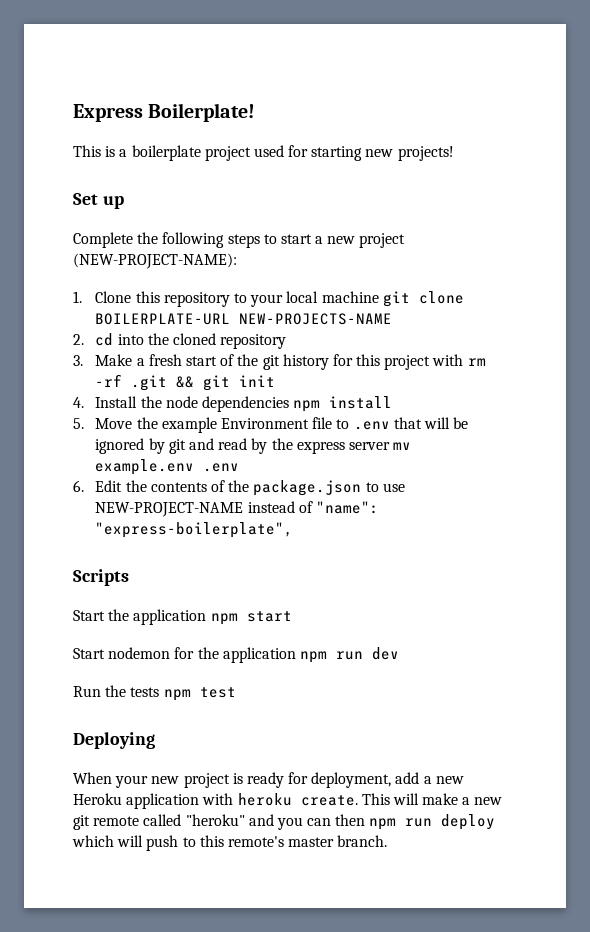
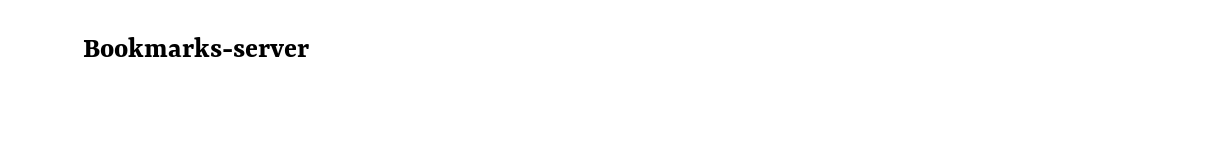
[73,103,256,122] [73,145,454,161] [73,193,124,209] [73,232,406,248] [73,253,237,269] [73,291,464,307] [95,313,393,325] [73,333,287,349] [73,354,486,370] [95,374,276,391] [73,396,393,412] [73,417,469,433] [95,438,412,454] [95,459,240,475] [73,480,405,496] [95,501,379,517] [95,522,294,538] [73,569,129,586] [73,609,292,625] [73,647,399,663] [73,685,236,701] [73,732,155,749] [73,772,464,788] [73,793,503,809] [73,814,496,830] [72,835,388,851] Express Boilerplate! // This is a boilerplate project used for starting new projects! // Set up // Complete the following steps to start a new project (NEW-PROJECT-NAME): // 1. Clone this repository to your local machine git clone BOILERPLATE-URL NEW-PROJECTS-NAME // 2. cd into the cloned repository // 3. Make a fresh start of the git history for this project with rm -rf .git && git init // 4. Install the node dependencies npm install // 5. Move the example Environment file to .env that will be ignored by git and read by the express server mv example.env .env // 6. Edit the contents of the package.json to use NEW-PROJECT-NAME instead of "name": "express-boilerplate", // Scripts // Start the application npm start // Start nodemon for the application npm run dev // Run the tests npm test // Deploying // When your new project is ready for deployment, add a new Heroku application with heroku create. This will make a new git remote called "heroku" and you can then npm run deploy which will push to this remote's master branch. -> [83,37,309,57] Bookmarks-server

